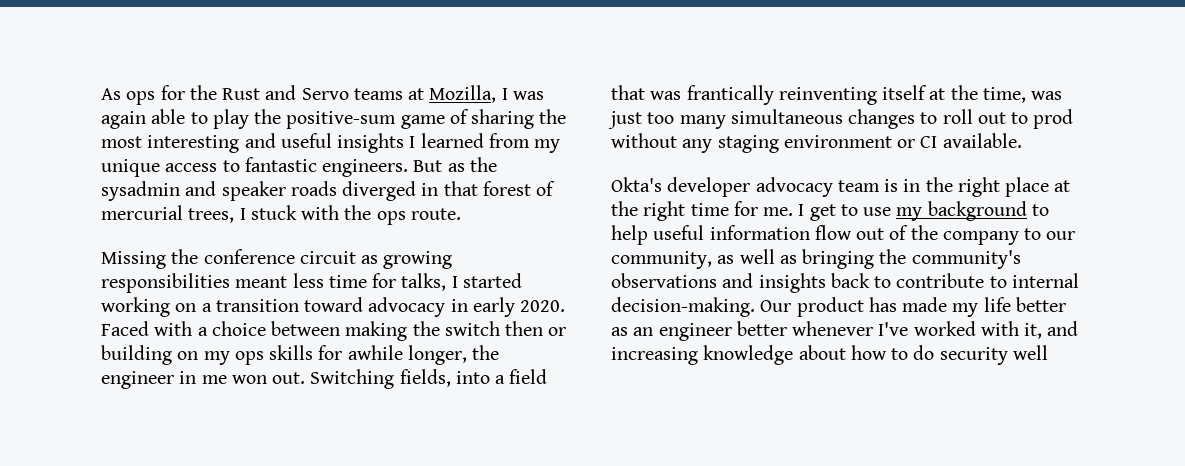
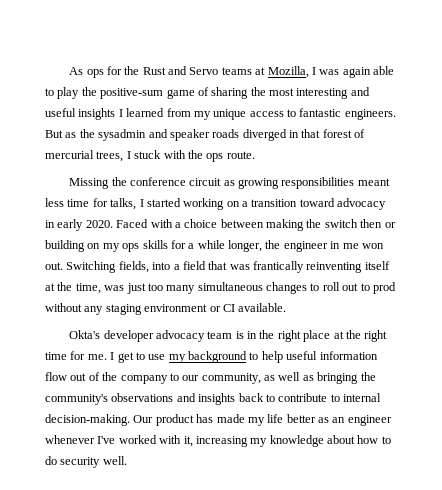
[347,345,403,360] awhile -> [188,240,225,249] a while
[736,321,787,336] better -> (392, 420) none
[1047,321,1079,336] [611,347,698,365] and increasing -> [195,436,268,447] increasing my
[1012,345,1048,360] well -> [102,456,127,465] well.

